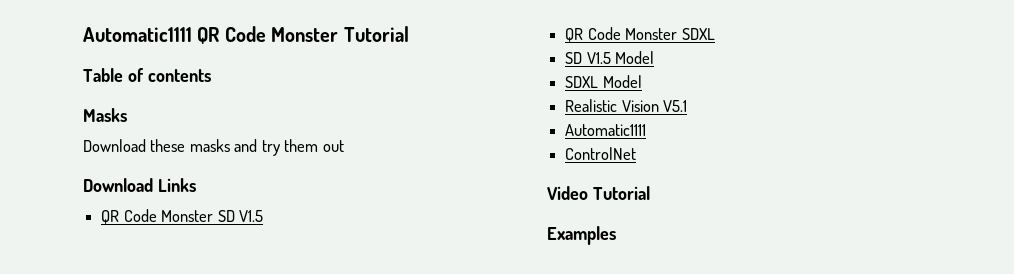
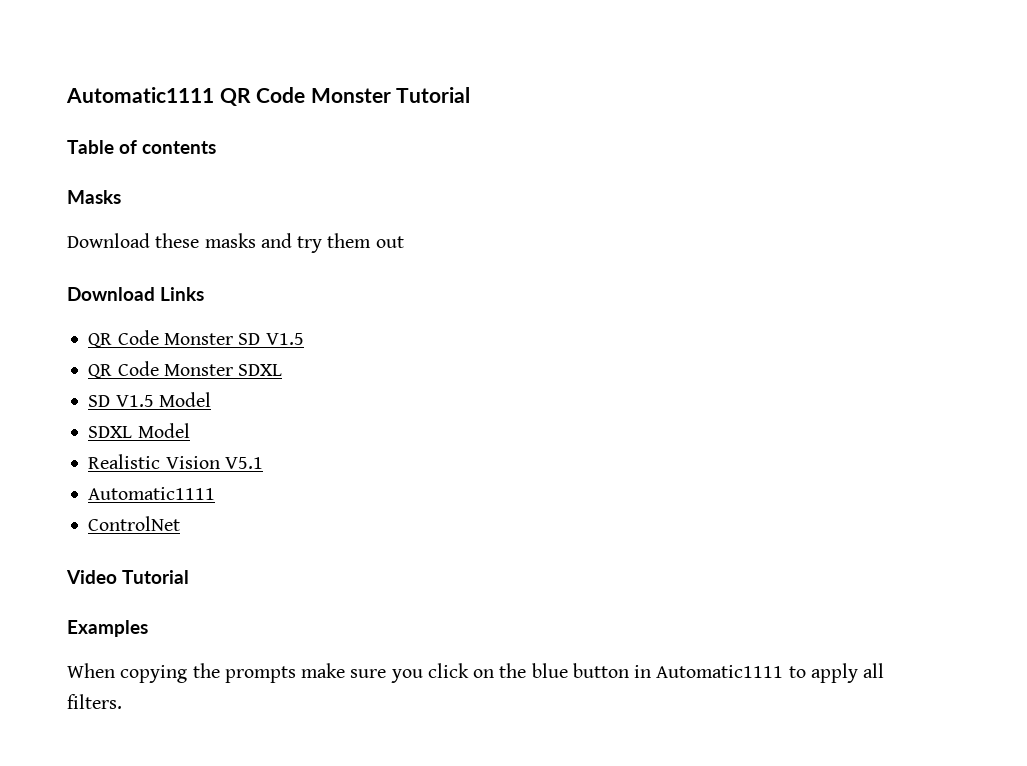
(616, 235) none -> [67,663,885,683] [67,694,122,709] // When copying the prompts make sure you click on the blue button in Automatic1111 to apply all filters.

